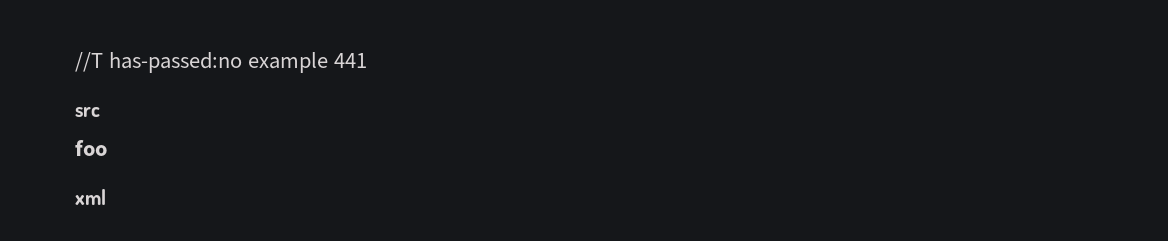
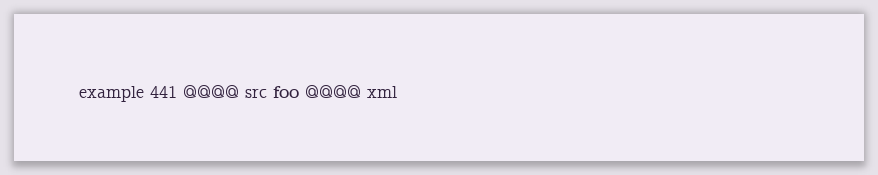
[75,52,243,73] //T has-passed:no -> (79, 94) none
(368, 60) // -> [183,85,239,98] @@@@
(100, 112) // -> (267, 93) none
(107, 148) // -> [305,85,361,98] @@@@

